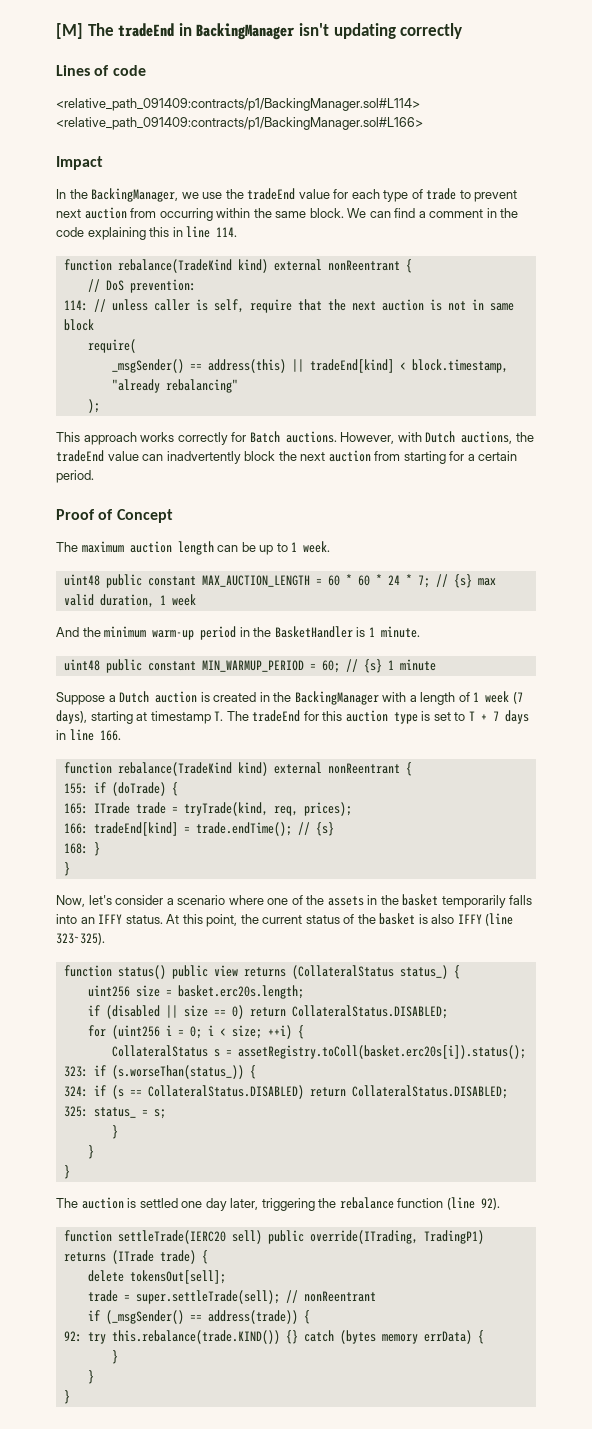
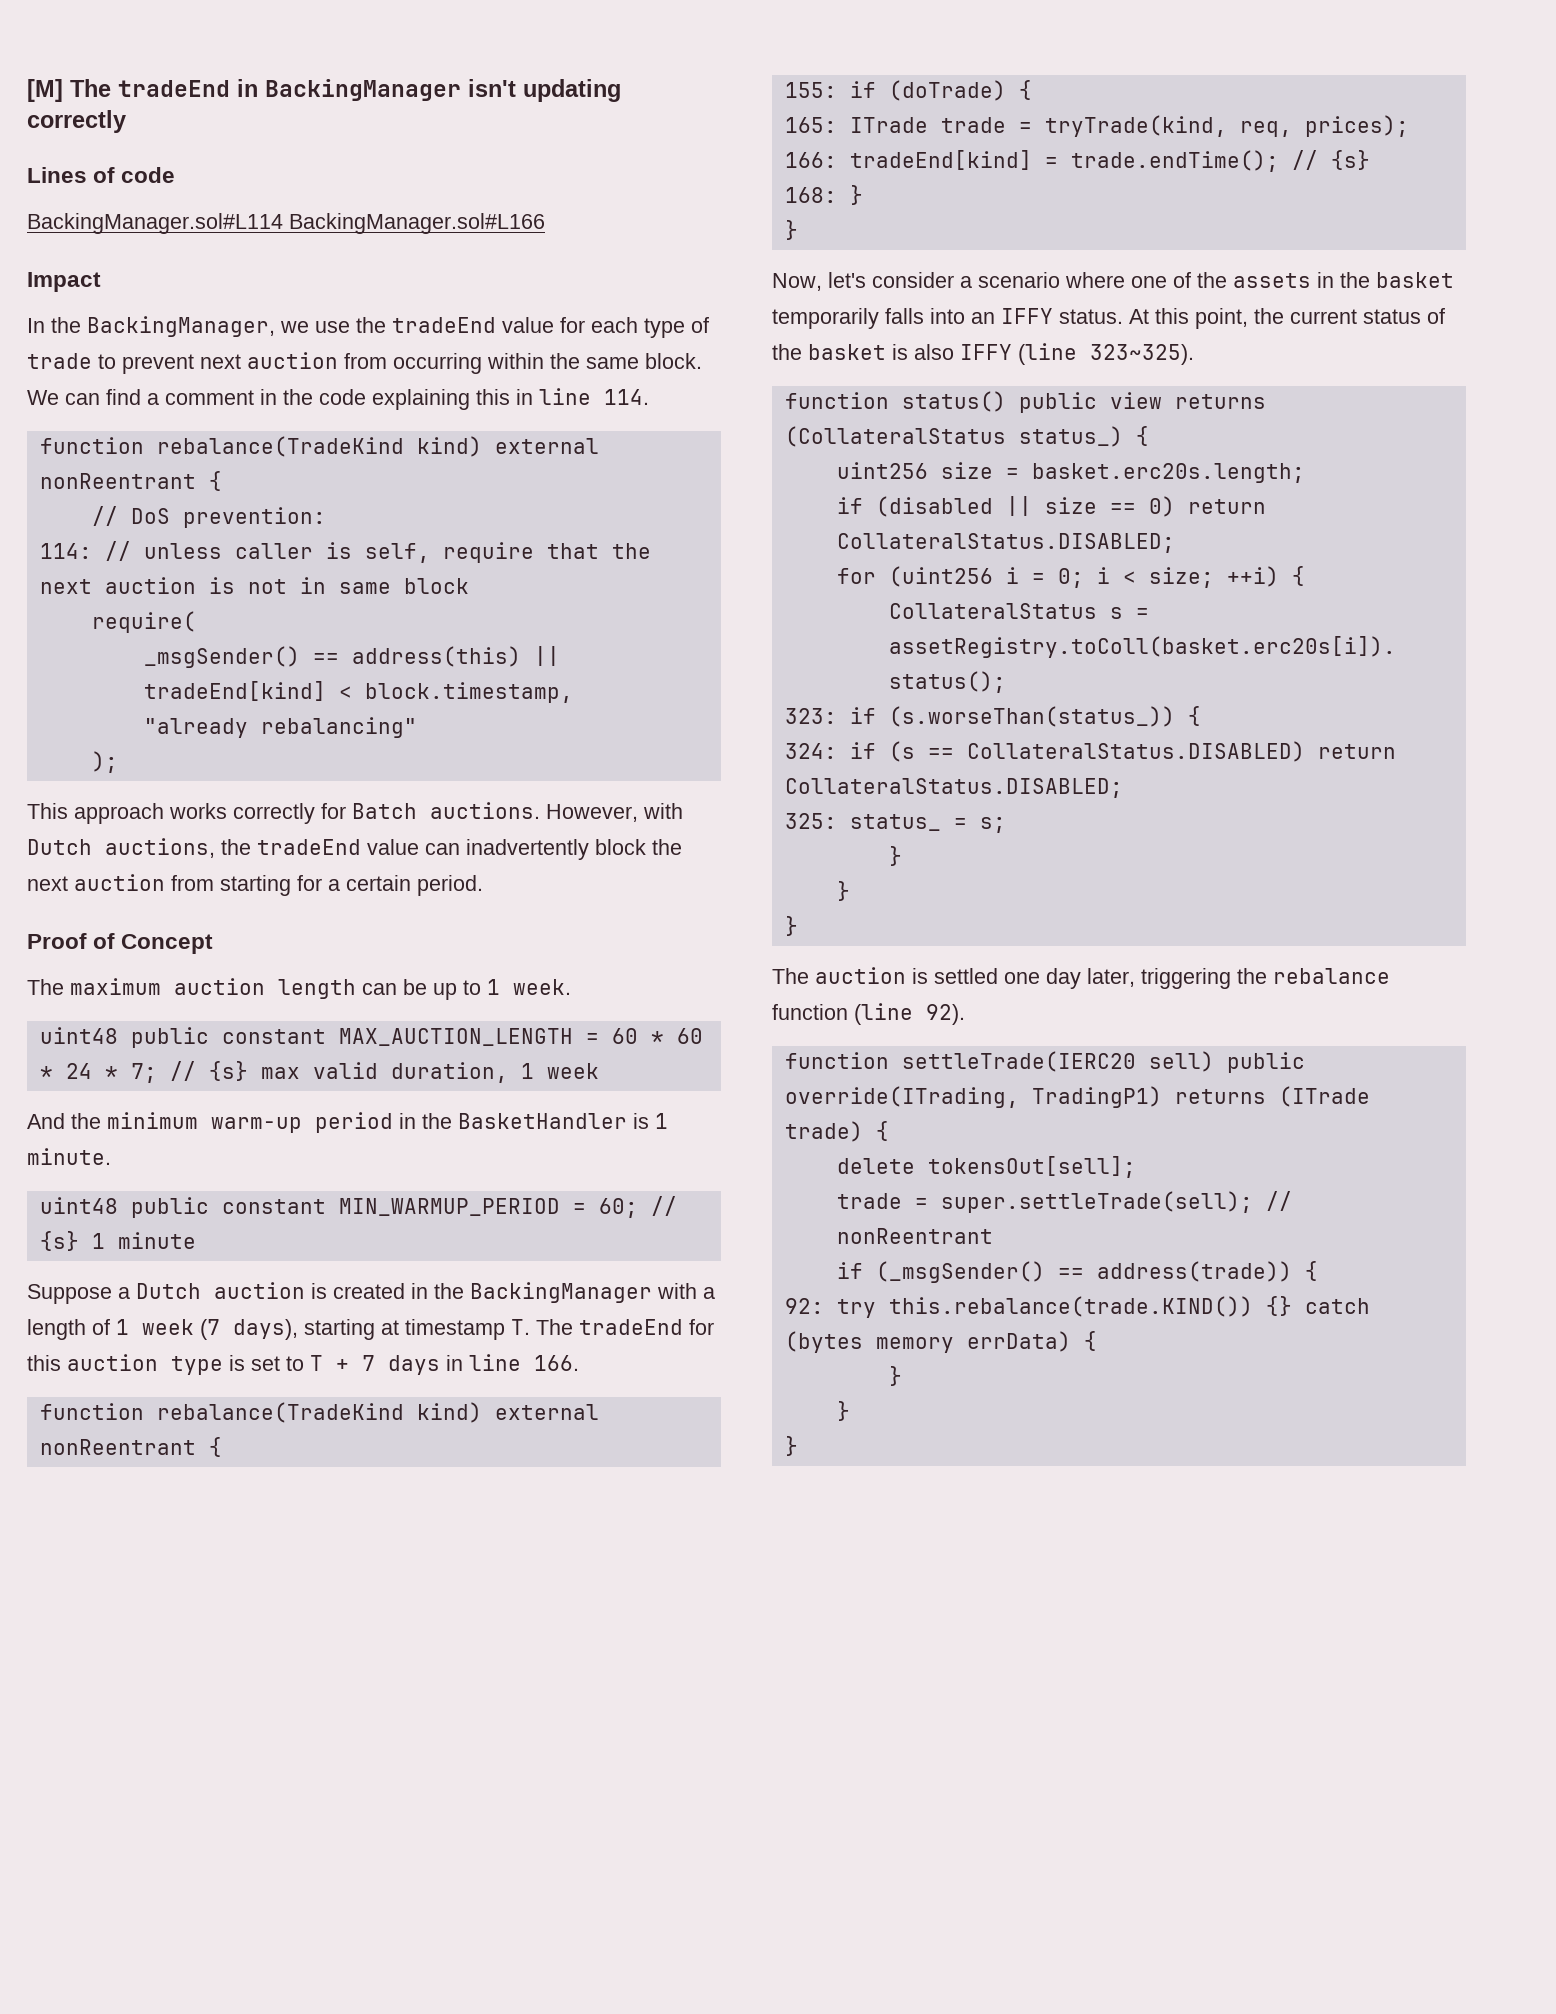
[56,98,420,111] [56,117,423,130] <relative_path_091409:contracts/p1/BackingManager.sol#L114> <relative_path_091409:contracts/p1/BackingManager.sol#L166> -> [27,213,545,234] BackingManager.sol#L114 BackingManager.sol#L166

